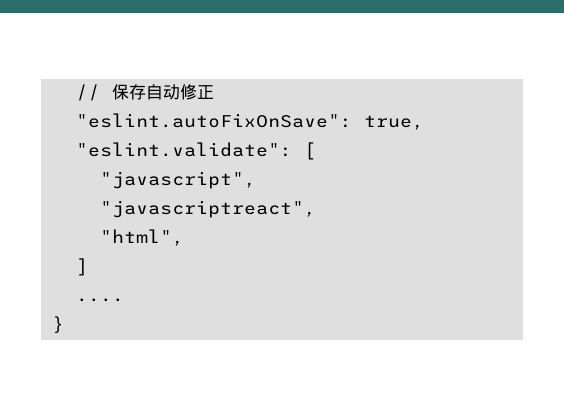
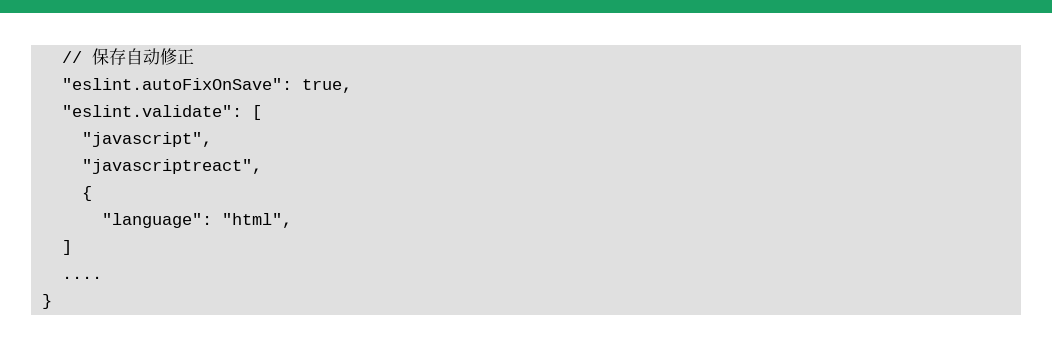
(317, 209) none -> [81,186,92,201] [101,213,212,228] { // "language":

